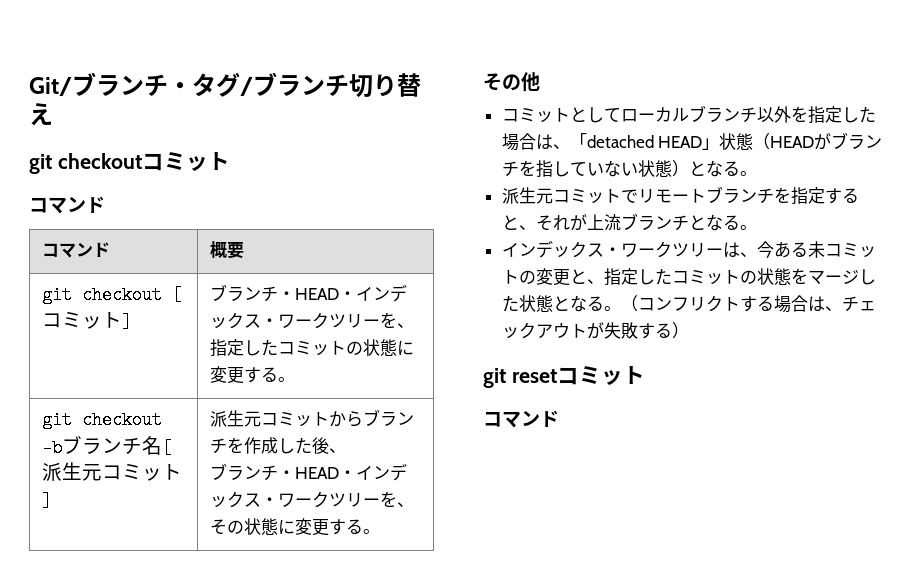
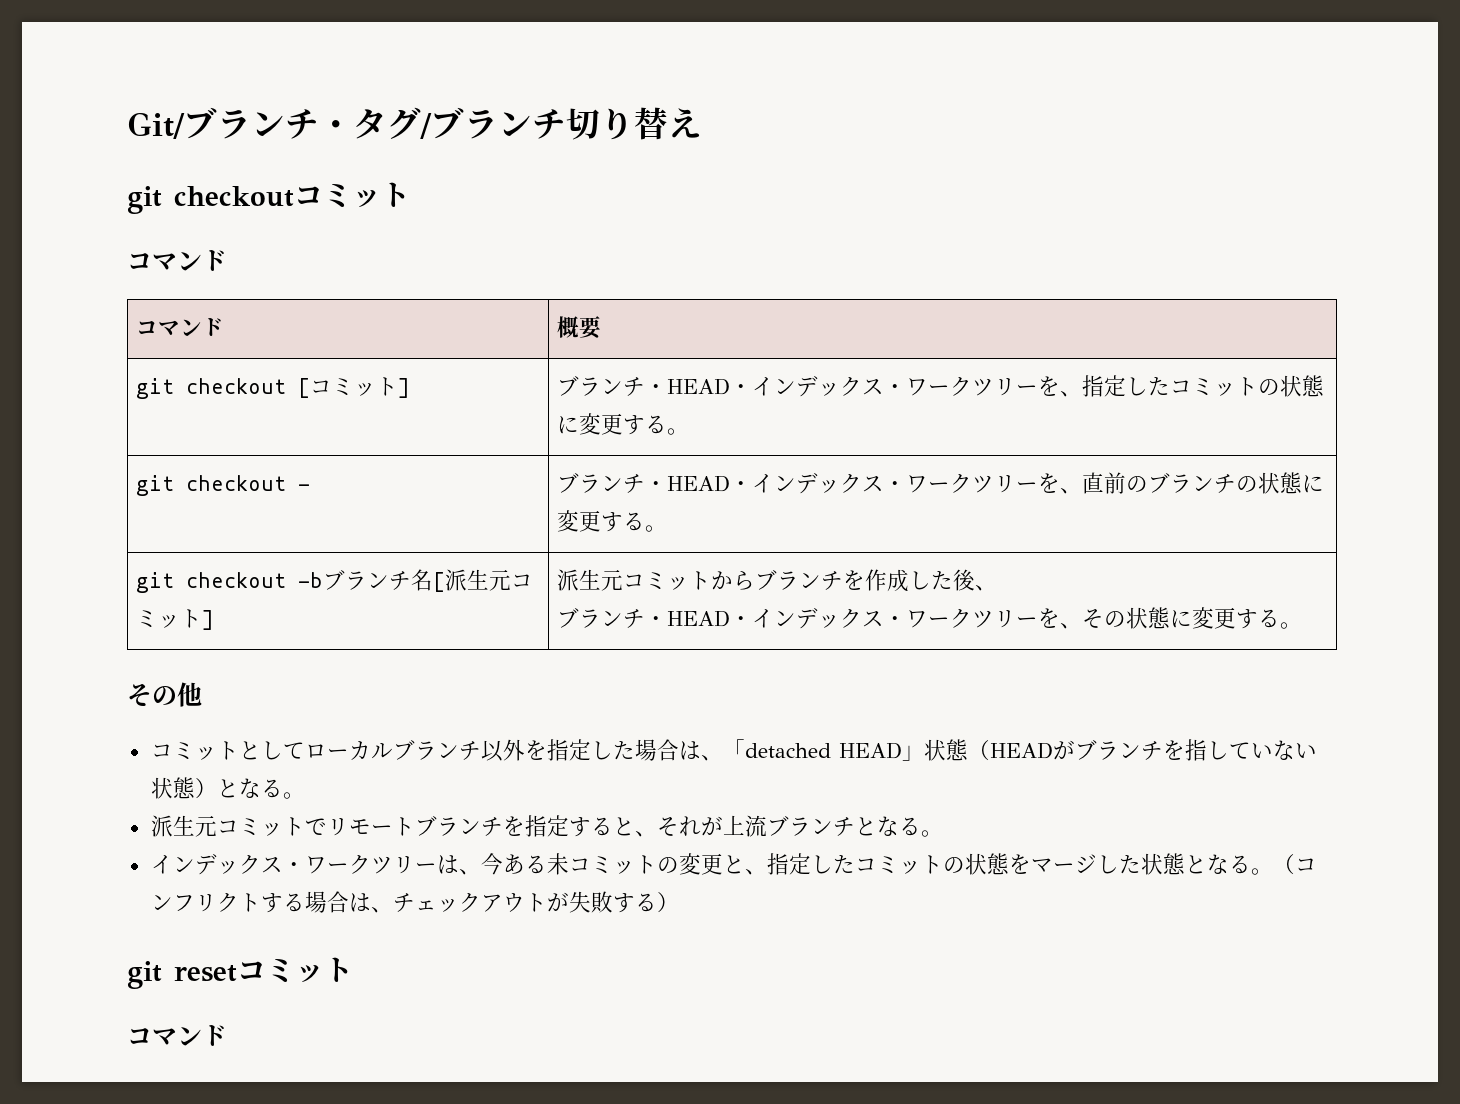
(296, 379) none -> [136,475,311,496] [557,472,1325,494] [557,510,668,532] // git checkout - | ブランチ・HEAD・インデックス・ワークツリーを、直前のブランチの状態に変更する。

